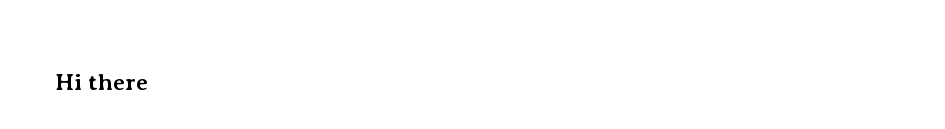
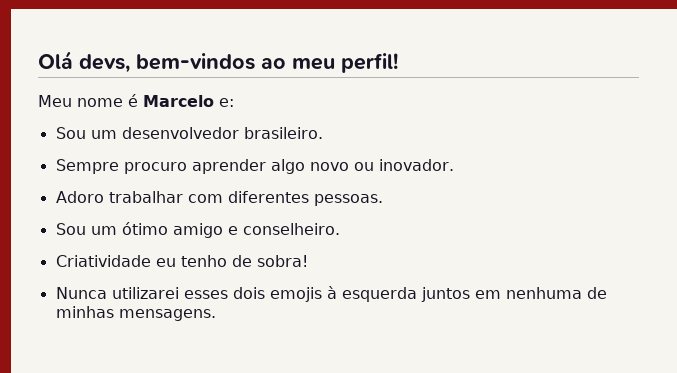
[55,74,149,90] Hi there -> [38,51,398,73] [38,94,234,107] [55,127,323,139] [55,159,454,174] [55,191,383,206] [55,222,340,238] [55,255,308,267] [55,286,607,302] [55,306,216,321] Olá devs, bem-vindos ao meu perfil! // Meu nome é Marcelo e: // Sou um desenvolvedor brasileiro. // Sempre procuro aprender algo novo ou inovador. // Adoro trabalhar com diferentes pessoas. // Sou um ótimo amigo e conselheiro. // Criatividade eu tenho de sobra! // Nunca utilizarei esses dois emojis à esquerda juntos em nenhuma de minhas mensagens.

